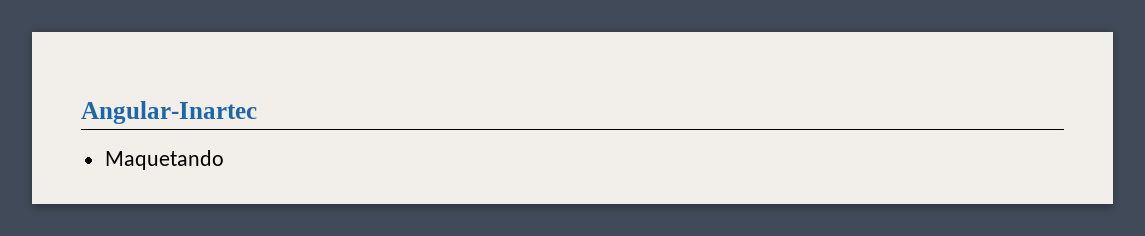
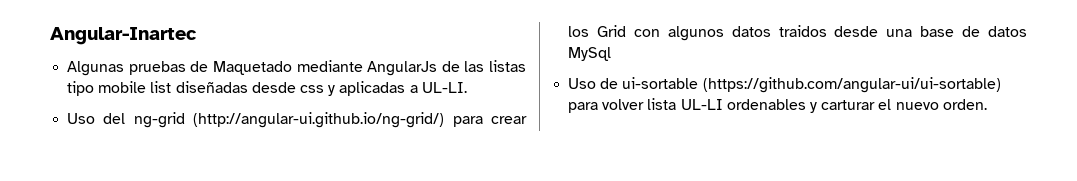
[104,150,224,170] Maquetando -> [67,60,526,76] [67,81,467,96] [67,112,527,128] [568,25,1027,41] [568,47,612,61] [568,77,1001,93] [568,98,987,113] Algunas pruebas de Maquetado mediante AngularJs de las listas tipo mobile list diseñadas desde css y aplicadas a UL-LI. // Uso del ng-grid (http://angular-ui.github.io/ng-grid/) para crear los Grid con algunos datos traidos desde una base de datos MySql // Uso de ui-sortable (https://github.com/angular-ui/ui-sortable) para volver lista UL-LI ordenables y carturar el nuevo orden.

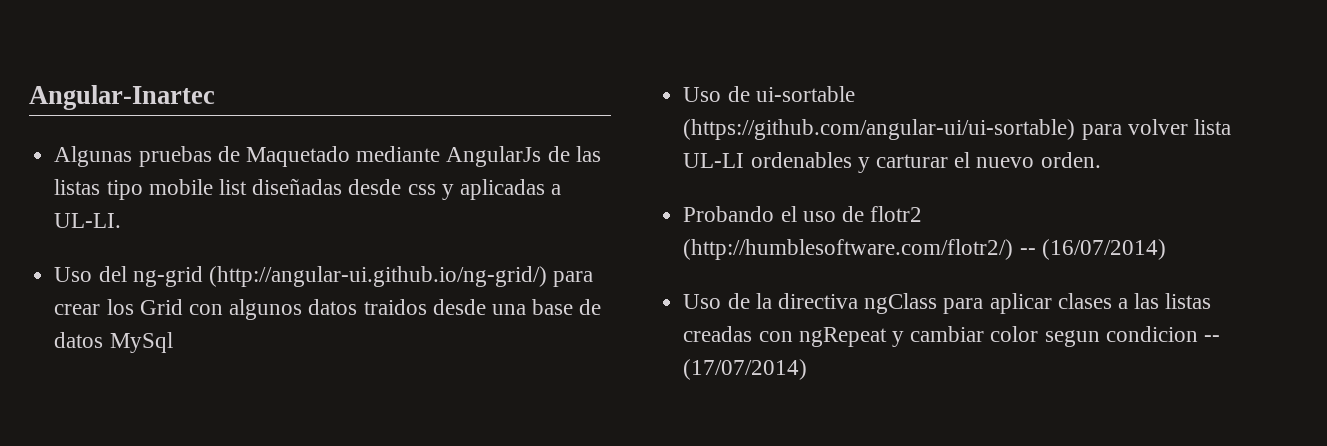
(987, 104) none -> [683,206,923,222] [683,239,1166,260] [683,293,1212,314] [683,326,1220,347] [683,359,808,380] // Probando el uso de flotr2 (http://humblesoftware.com/flotr2/) -- (16/07/2014) // Uso de la directiva ngClass para aplicar clases a las listas creadas con ngRepeat y cambiar color segun condicion -- (17/07/2014)

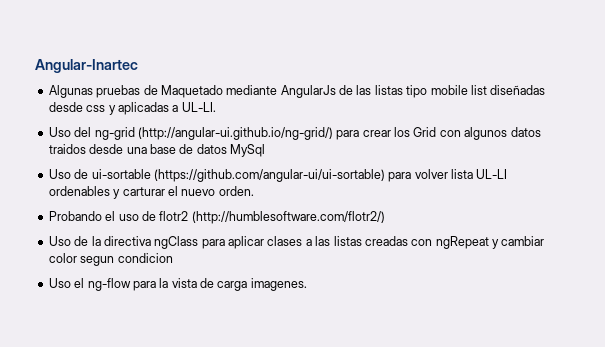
[1019,239,1166,260] -- (16/07/2014) -> (385, 217) none
[1203,335,1220,342] [683,359,808,380] -- (17/07/2014) -> [48,278,307,291] // Uso el ng-flow para la vista de carga imagenes.

